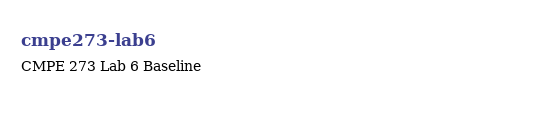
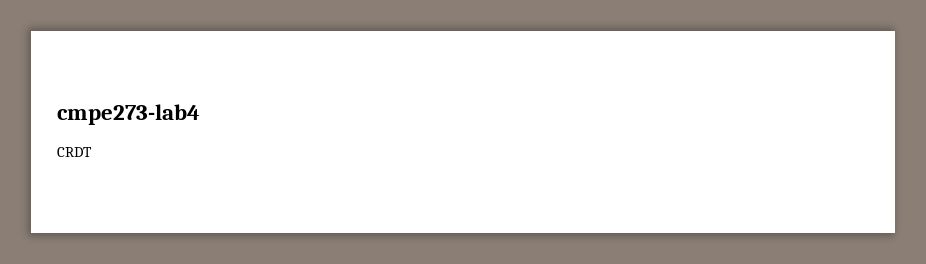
[21,33,156,50] [21,60,201,71] cmpe273-lab6 // CMPE 273 Lab 6 Baseline -> [57,104,200,125] [57,147,92,157] cmpe273-lab4 // CRDT

